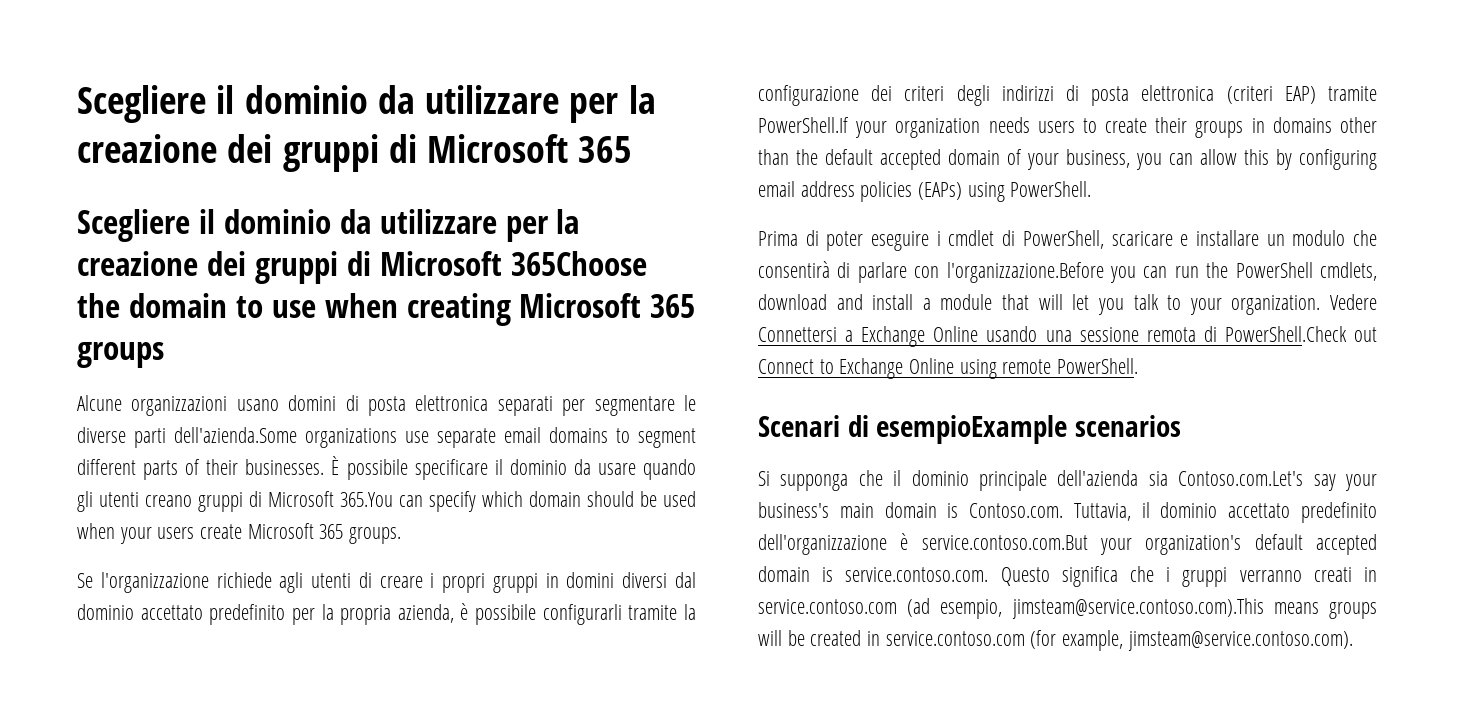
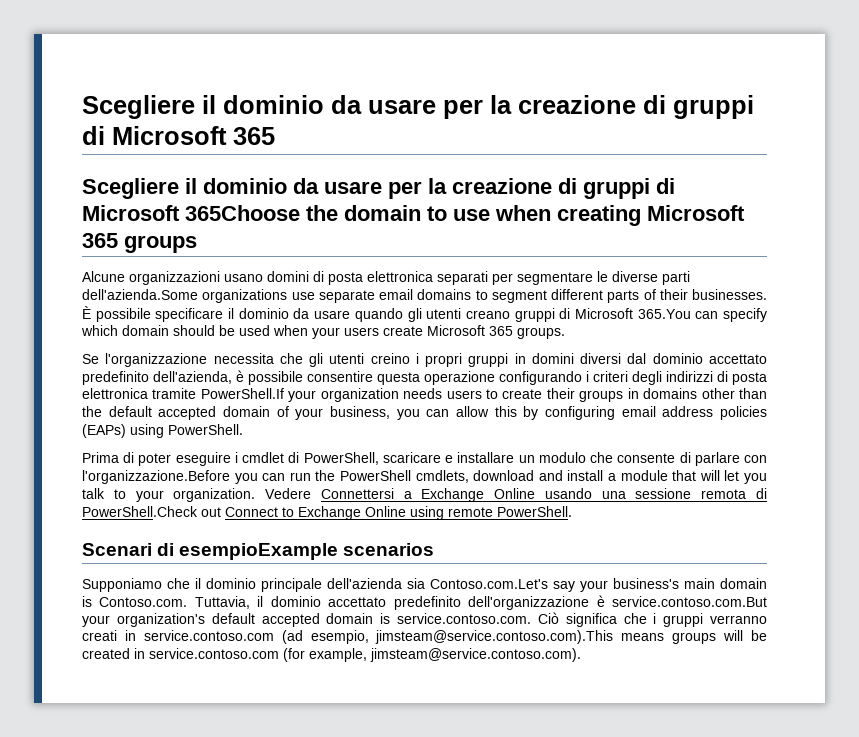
[77,85,656,123] [77,134,273,163] Scegliere il dominio da utilizzare per la creazione dei -> [82,95,666,119] Scegliere il dominio da usare per la creazione di
[379,209,580,242] [77,251,246,276] utilizzare per la creazione dei -> [324,178,577,199] usare per la creazione di
[216,572,423,593] richiede agli utenti di creare -> [213,353,410,367] necessita che gli utenti creino
[291,603,696,625] [758,85,893,106] per la propria azienda, è possibile configurarli tramite la configurazione dei -> [153,370,589,385] dell'azienda, è possibile consentire questa operazione configurando i
[1226,86,1316,104] (criteri EAP) -> (148, 393) none
[758,261,830,278] consentirà -> [617,453,676,463] consente
[758,471,849,491] Si supponga -> [82,578,162,592] Supponiamo
[1000,567,1050,586] Questo -> [537,612,559,624] Ciò

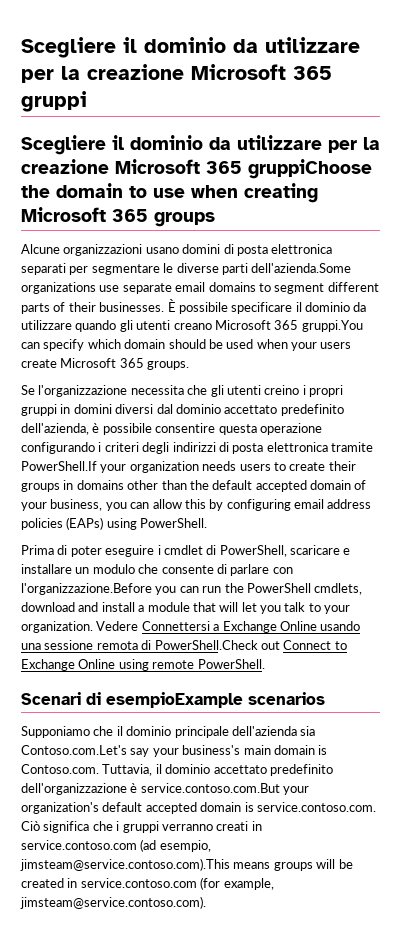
[82,95,754,119] [82,126,275,145] [82,178,675,199] [82,205,300,221] Scegliere il dominio da usare per la creazione di gruppi di Microsoft 365 // Scegliere il dominio da usare per la creazione di gruppi di Microsoft 365Choose -> [21,37,360,58] [21,64,332,83] [21,91,87,112] [21,135,380,155] [21,159,372,179] Scegliere il dominio da utilizzare per la creazione Microsoft 365 gruppi // Scegliere il dominio da utilizzare per la creazione Microsoft 365 gruppiChoose
[314,310,351,319] usare -> [21,320,72,330] utilizzare
[514,308,691,322] gruppi di Microsoft 365.You -> [214,320,363,332] Microsoft 365 gruppi.You

